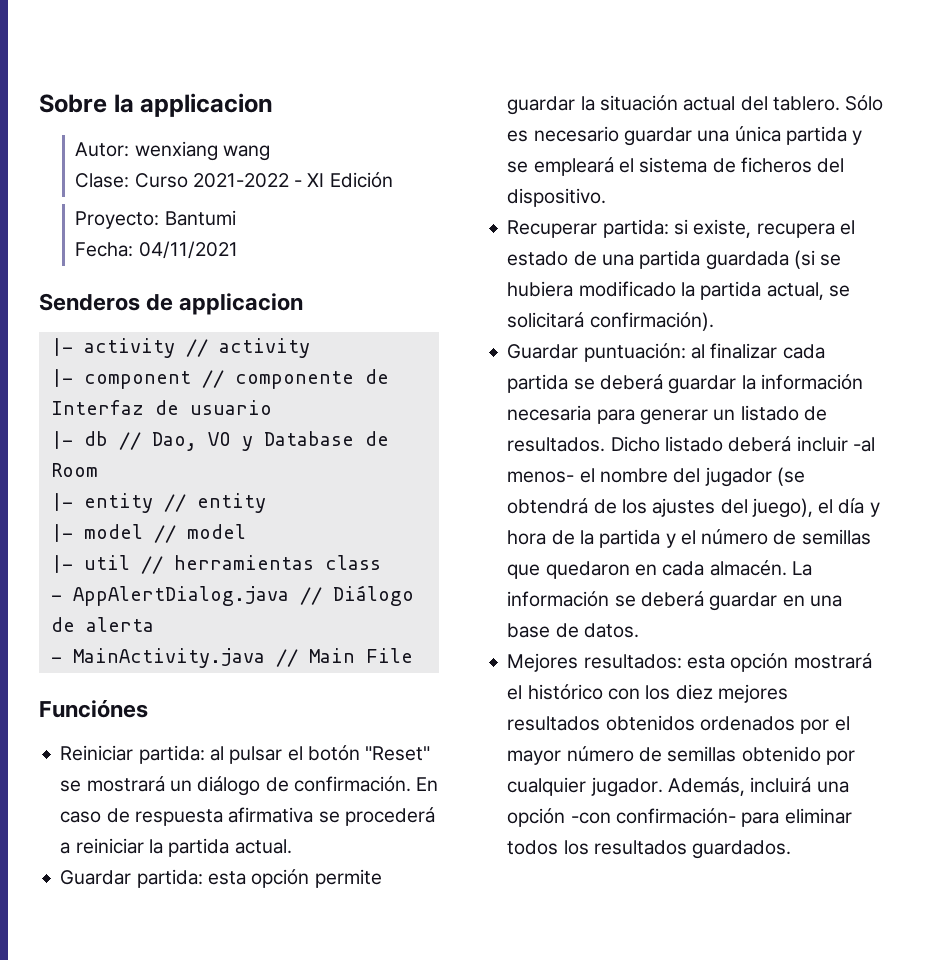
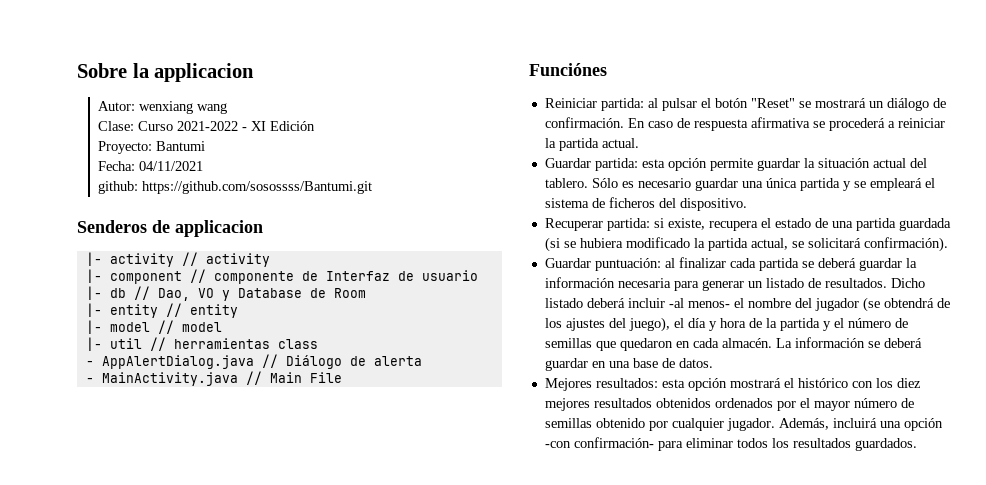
(238, 250) none -> [98,181,373,194] // github: https://github.com/sosossss/Bantumi.git

